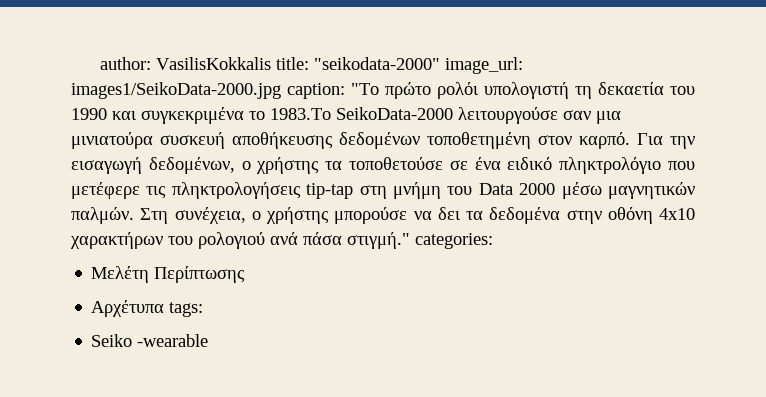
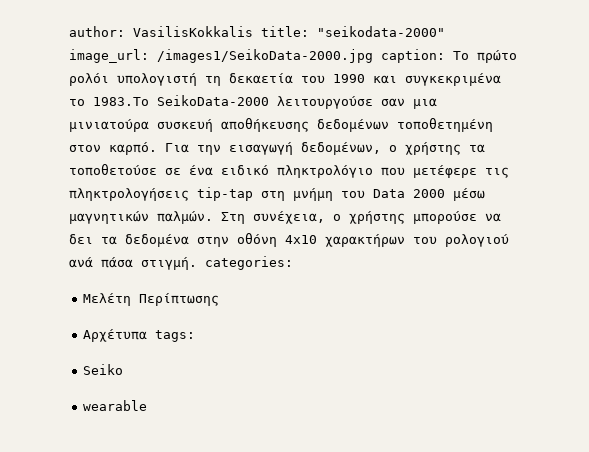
[71,82,379,99] images1/SeikoData-2000.jpg caption: "Το -> [157,49,469,63] /images1/SeikoData-2000.jpg caption: Το
[347,232,410,249] στιγμή." -> [141,257,197,270] στιγμή.
[137,334,209,347] -wearable -> [83,400,148,411] // wearable

